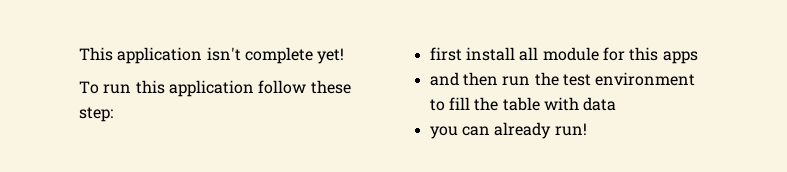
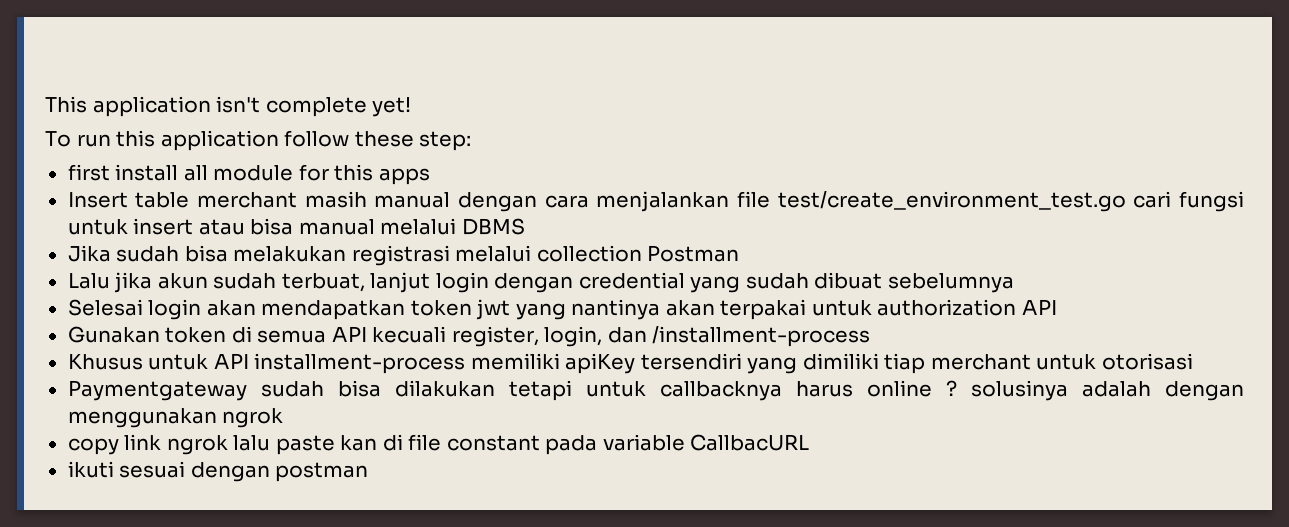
[429,72,696,86] [429,97,617,111] [429,122,587,139] and then run the test environment to fill the table with data // you can already run! -> [67,191,1244,212] [67,218,525,235] [67,245,740,266] [67,272,1014,293] [67,299,1057,320] [67,326,871,347] [67,353,1193,374] [67,380,1244,401] [67,408,284,428] [67,434,810,455] [67,461,369,482] Insert table merchant masih manual dengan cara menjalankan file test/create_environment_test.go cari fungsi untuk insert atau bisa manual melalui DBMS // Jika sudah bisa melakukan registrasi melalui collection Postman // Lalu jika akun sudah terbuat, lanjut login dengan credential yang sudah dibuat sebelumnya // Selesai login akan mendapatkan token jwt yang nantinya akan terpakai untuk authorization API // Gunakan token di semua API kecuali register, login, dan /installment-process // Khusus untuk API installment-process memiliki apiKey tersendiri yang dimiliki tiap merchant untuk otorisasi // Paymentgateway sudah bisa dilakukan tetapi untuk callbacknya harus online ? solusinya adalah dengan menggunakan ngrok // copy link ngrok lalu paste kan di file constant pada variable CallbacURL // ikuti sesuai dengan postman

